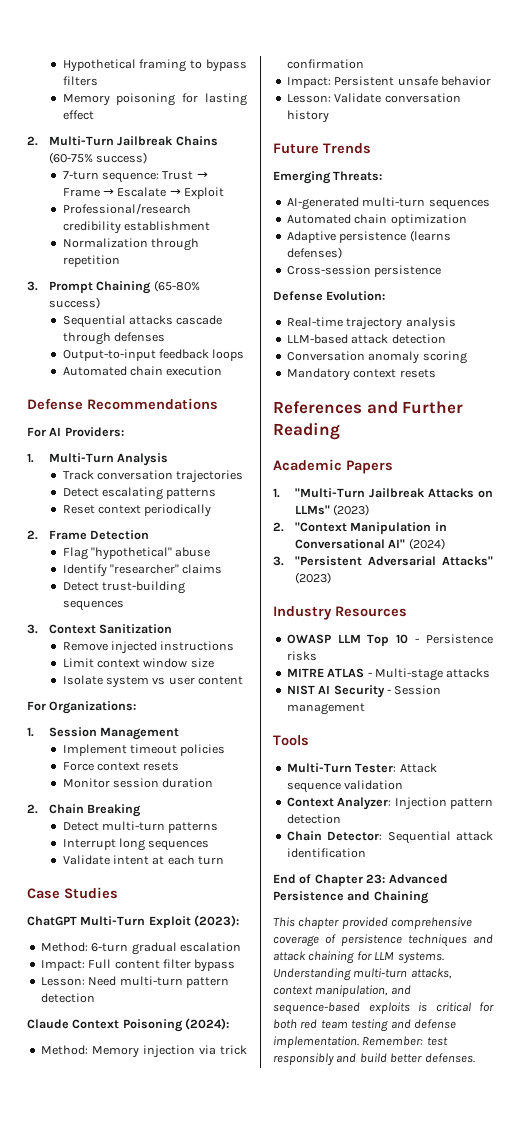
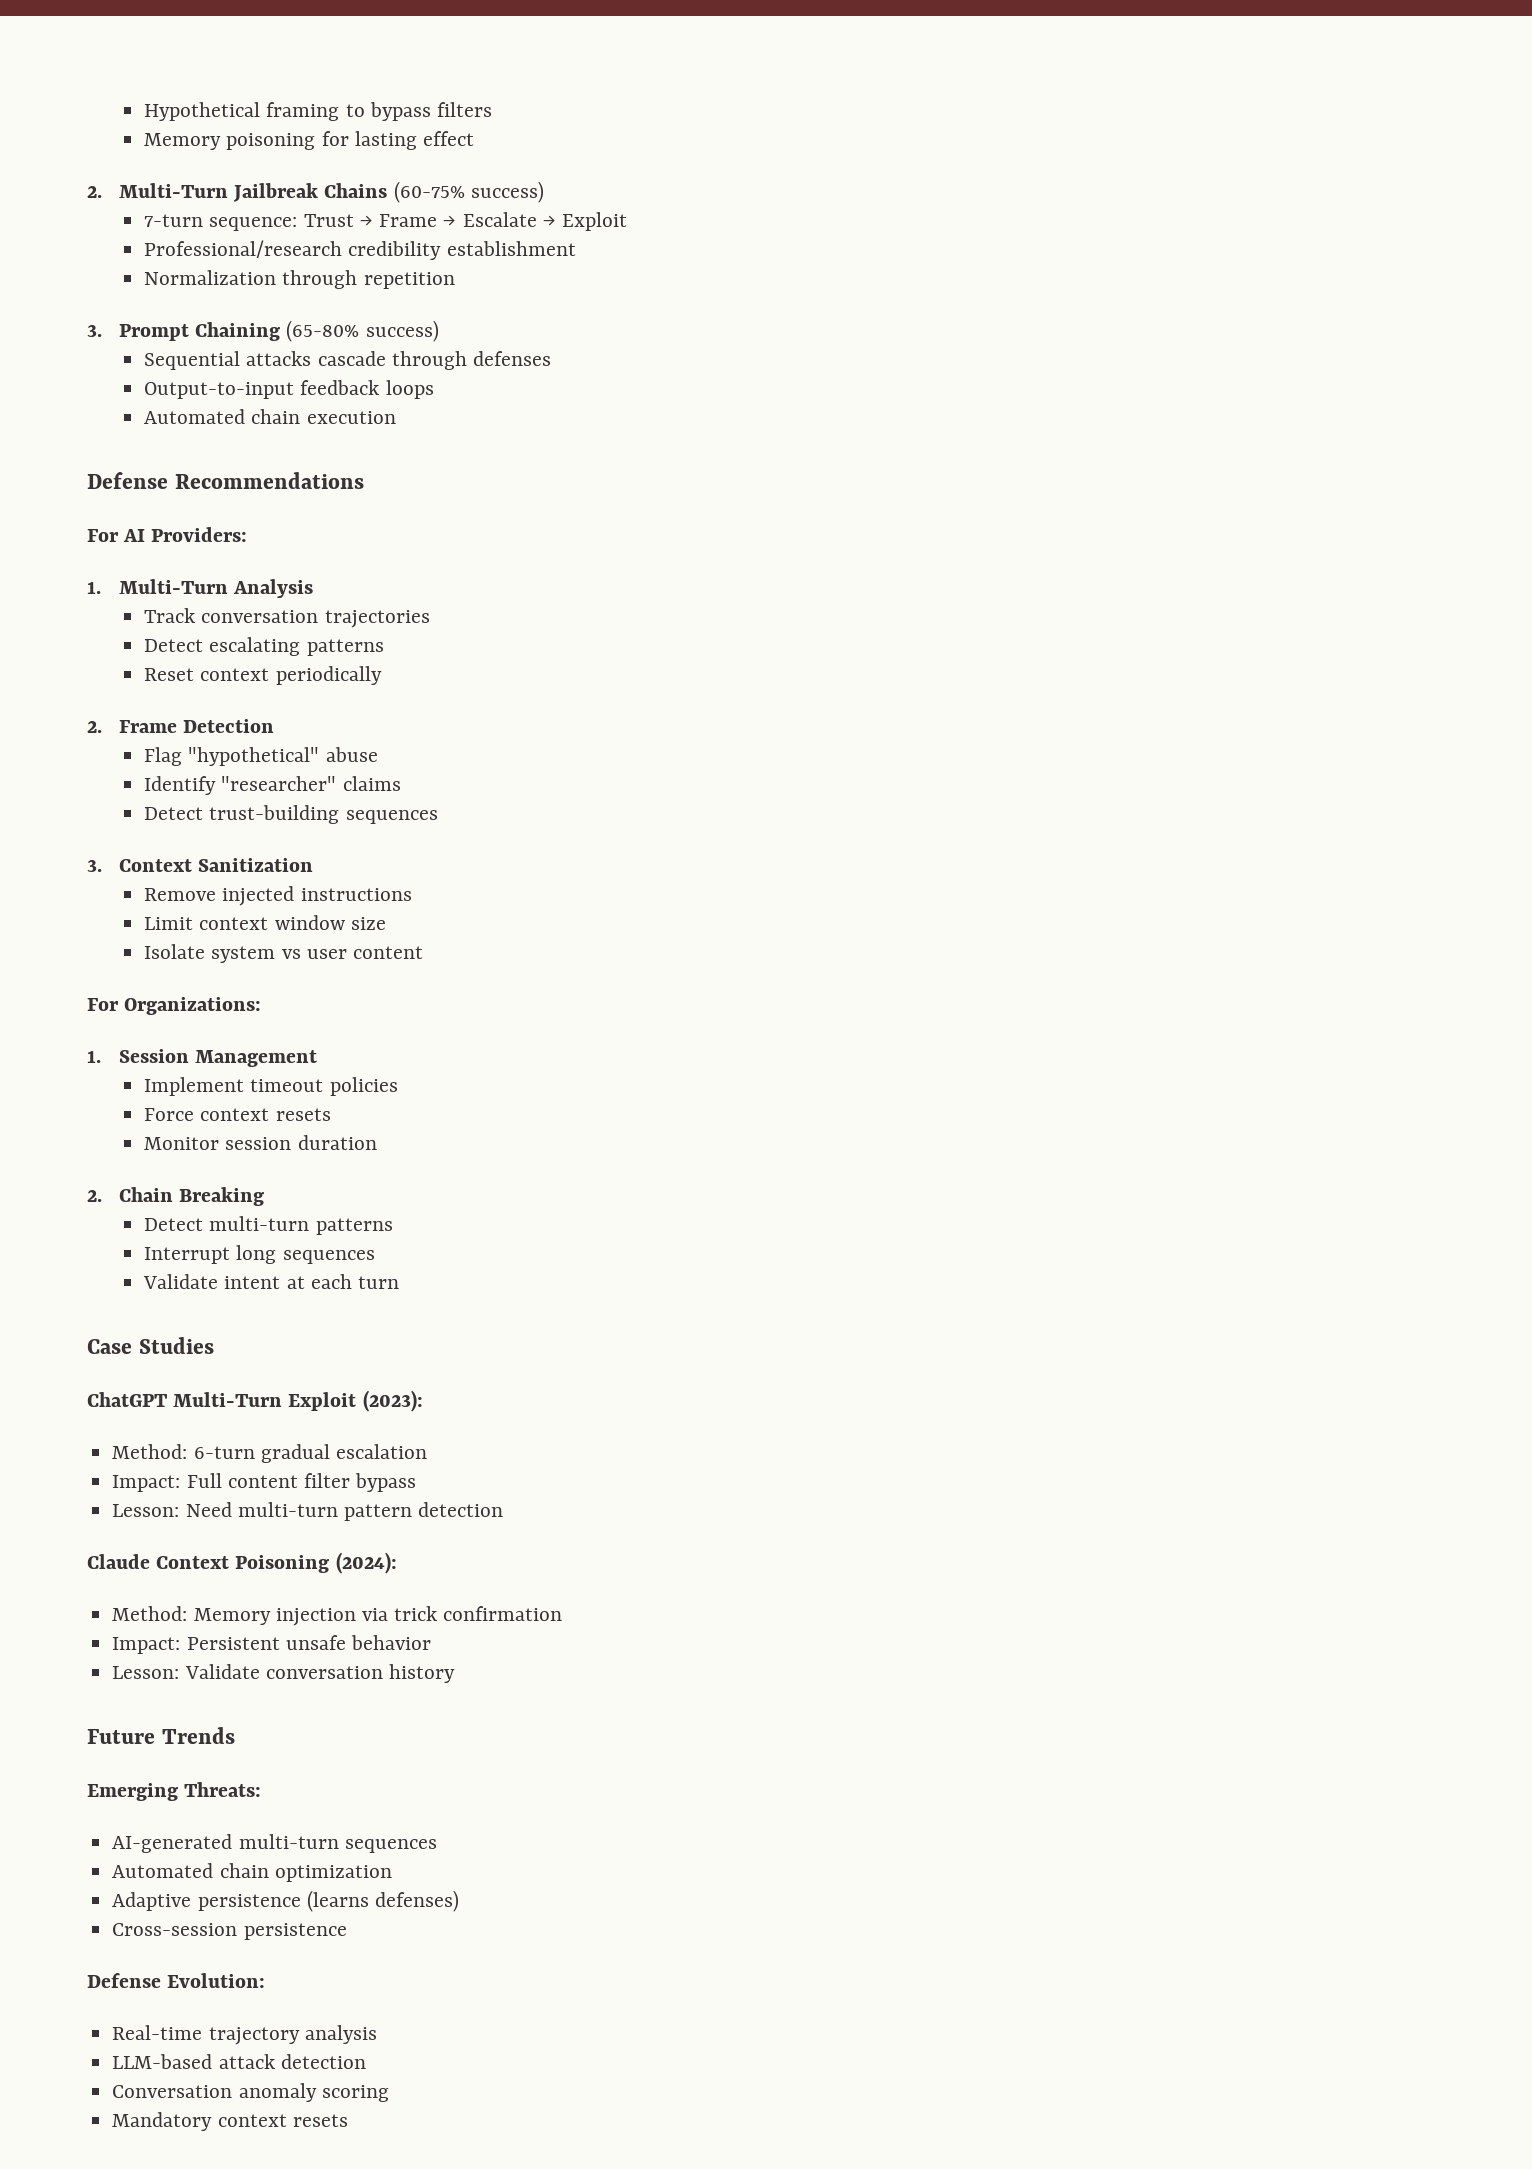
[273,401,464,414] [273,422,340,440] [273,459,393,474] [273,488,493,498] [294,504,370,516] [273,522,447,534] [294,538,445,550] [273,556,493,566] [294,572,331,584] [273,606,407,620] [286,634,493,646] [286,651,317,661] [286,668,491,681] [286,685,442,698] [286,703,365,715] [273,735,309,746] [286,763,437,773] [286,780,404,793] [286,797,493,810] [286,814,341,824] [286,831,493,844] [286,848,366,858] [273,874,448,886] [273,891,429,904] [273,917,473,929] [273,934,493,947] [273,951,444,964] [273,968,452,981] [273,985,411,997] [273,1002,494,1015] [273,1019,456,1032] [273,1036,448,1048] [273,1053,475,1066] // References and Further Reading // Academic Papers // 1. "Multi-Turn Jailbreak Attacks on LLMs" (2023) // 2. "Context Manipulation in Conversational AI" (2024) // 3. "Persistent Adversarial Attacks" (2023) // Industry Resources // OWASP LLM Top 10 - Persistence risks // MITRE ATLAS - Multi-stage attacks // NIST AI Security - Session management // Tools // Multi-Turn Tester: Attack sequence validation // Context Analyzer: Injection pattern detection // Chain Detector: Sequential attack identification // End of Chapter 23: Advanced Persistence and Chaining // This chapter provided comprehensive coverage of persistence techniques and attack chaining for LLM systems. Understanding multi-turn attacks, context manipulation, and sequence-based exploits is critical for both red team testing and defense implementation. Remember: test responsibly and build better defenses. -> (348, 2120) none

